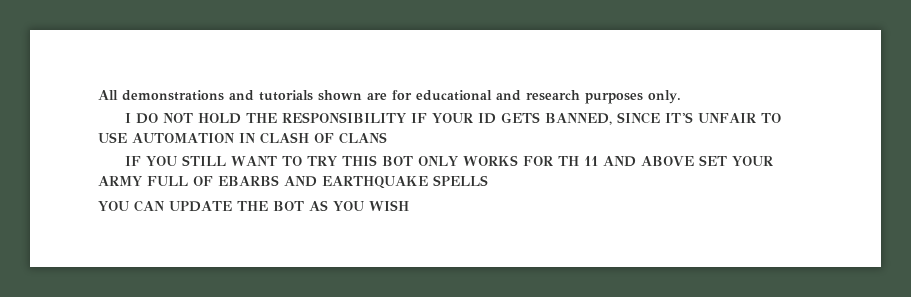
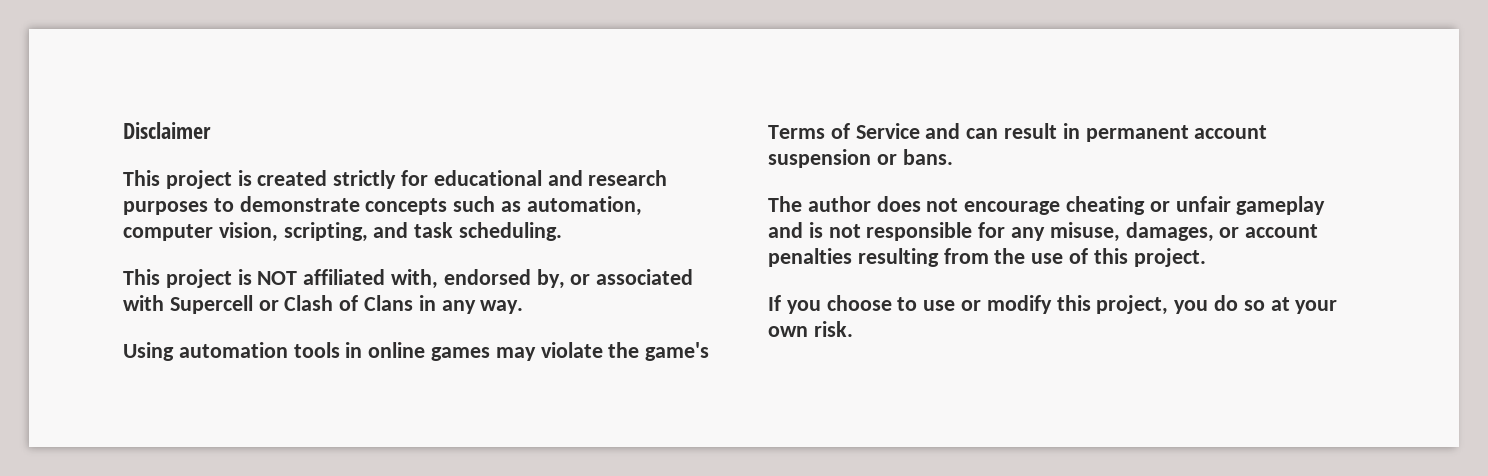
[98,90,387,101] All demonstrations and tutorials shown are -> [123,122,211,139] [123,170,397,189] Disclaimer // This project is created strictly
[648,90,681,104] [124,112,781,125] [98,132,387,144] [124,155,773,167] [98,175,488,189] [98,200,409,212] only. // I DO NOT HOLD THE RESPONSIBILITY IF YOUR ID GETS BANNED, SINCE IT'S UNFAIR TO USE AUTOMATION IN CLASH OF CLANS // IF YOU STILL WANT TO TRY THIS BOT ONLY WORKS FOR TH 11 AND ABOVE SET YOUR ARMY FULL OF EBARBS AND EARTHQUAKE SPELLS // YOU CAN UPDATE THE BOT AS YOU WISH -> [213,196,642,216] [123,222,563,242] [123,269,694,289] [123,295,524,314] [123,342,710,361] [768,123,1268,142] [768,149,953,168] [768,196,1326,215] [768,222,1319,242] [768,248,1206,267] [768,295,1338,315] [768,321,853,337] to demonstrate concepts such as automation, computer vision, scripting, and task scheduling. // This project is NOT affiliated with, endorsed by, or associated with Supercell or Clash of Clans in any way. // Using automation tools in online games may violate the game's Terms of Service and can result in permanent account suspension or bans. // The author does not encourage cheating or unfair gameplay and is not responsible for any misuse, damages, or account penalties resulting from the use of this project. // If you choose to use or modify this project, you do so at your own risk.

